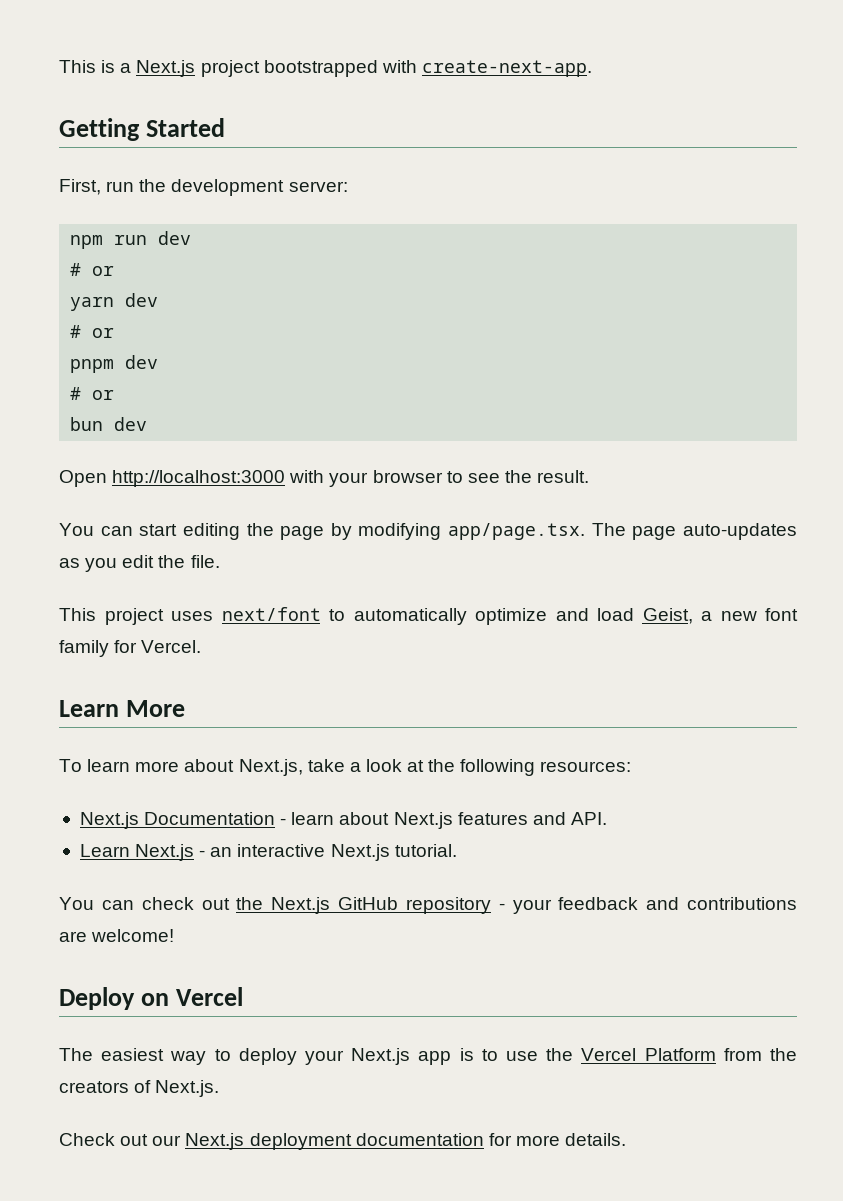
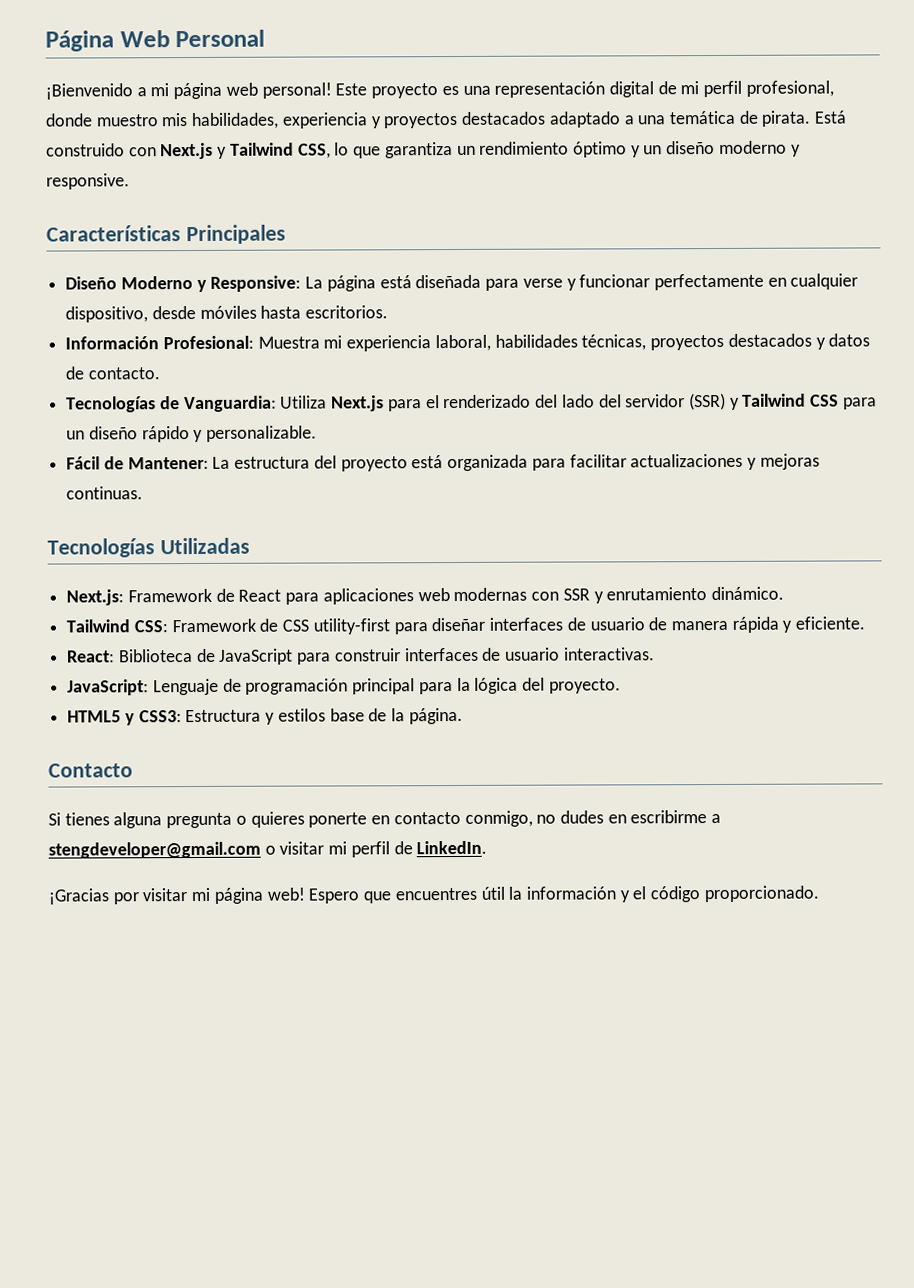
[59,60,592,77] [59,118,225,141] [59,179,348,196] [70,231,192,249] [70,263,115,276] [70,293,159,311] [70,325,115,338] [70,355,159,373] [70,387,115,400] [70,417,148,431] [59,470,590,487] [59,523,797,540] [59,555,220,572] [59,607,798,625] [59,640,202,657] [59,700,185,717] [59,759,632,776] [79,812,607,829] [79,844,457,861] [59,897,797,914] [59,929,175,942] [59,987,243,1010] [59,1048,797,1065] [59,1080,220,1097] [59,1133,627,1150] This is a Next.js project bootstrapped with create-next-app. // Getting Started // First, run the development server: // npm run dev // # or // yarn dev // # or // pnpm dev // # or // bun dev // Open http://localhost:3000 with your browser to see the result. // You can start editing the page by modifying app/page.tsx. The page auto-updates as you edit the file. // This project uses next/font to automatically optimize and load Geist, a new font family for Vercel. // Learn More // To learn more about Next.js, take a look at the following resources: // Next.js Documentation - learn about Next.js features and API. // Learn Next.js - an interactive Next.js tutorial. // You can check out the Next.js GitHub repository - your feedback and contributions are welcome! // Deploy on Vercel // The easiest way to deploy your Next.js app is to use the Vercel Platform from the creators of Next.js. // Check out our Next.js deployment documentation for more details. -> [45,29,266,52] [45,80,834,100] [45,110,848,130] [46,140,801,160] [46,173,130,190] [46,224,286,245] [65,273,859,292] [65,305,389,323] [65,333,871,352] [65,366,160,380] [66,392,877,413] [66,425,318,443] [66,453,820,472] [66,486,144,500] [47,537,250,558] [66,586,784,606] [66,616,866,635] [67,647,655,665] [67,677,621,696] [67,707,463,726] [48,763,133,778] [48,810,722,829] [48,840,488,859] [48,885,819,905] Página Web Personal // ¡Bienvenido a mi página web personal! Este proyecto es una representación digital de mi perfil profesional, donde muestro mis habilidades, experiencia y proyectos destacados adaptado a una temática de pirata. Está construido con Next.js y Tailwind CSS, lo que garantiza un rendimiento óptimo y un diseño moderno y responsive. // Características Principales // Diseño Moderno y Responsive: La página está diseñada para verse y funcionar perfectamente en cualquier dispositivo, desde móviles hasta escritorios. // Información Profesional: Muestra mi experiencia laboral, habilidades técnicas, proyectos destacados y datos de contacto. // Tecnologías de Vanguardia: Utiliza Next.js para el renderizado del lado del servidor (SSR) y Tailwind CSS para un diseño rápido y personalizable. // Fácil de Mantener: La estructura del proyecto está organizada para facilitar actualizaciones y mejoras continuas. // Tecnologías Utilizadas // Next.js: Framework de React para aplicaciones web modernas con SSR y enrutamiento dinámico. // Tailwind CSS: Framework de CSS utility-first para diseñar interfaces de usuario de manera rápida y eficiente. // React: Biblioteca de JavaScript para construir interfaces de usuario interactivas. // JavaScript: Lenguaje de programación principal para la lógica del proyecto. // HTML5 y CSS3: Estructura y estilos base de la página. // Contacto // Si tienes alguna pregunta o quieres ponerte en contacto conmigo, no dudes en escribirme a stengdeveloper@gmail.com o visitar mi perfil de LinkedIn. // ¡Gracias por visitar mi página web! Espero que encuentres útil la información y el código proporcionado.

